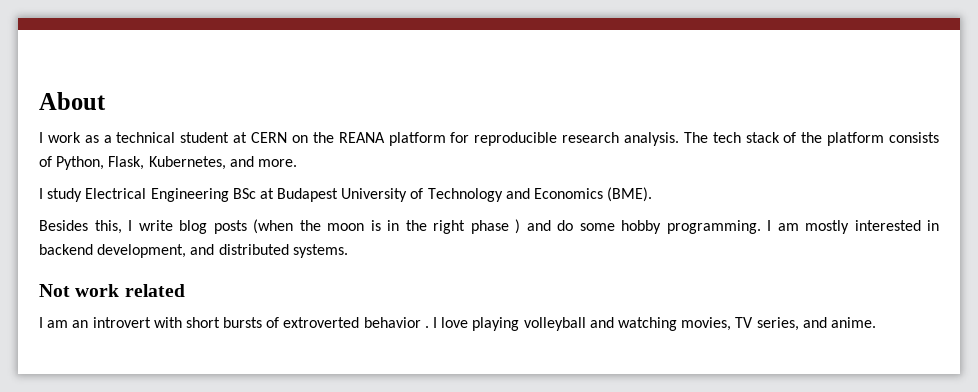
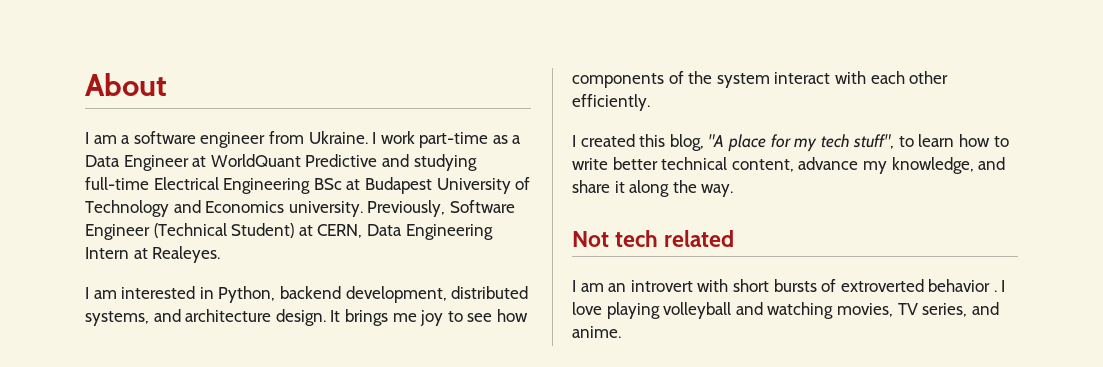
[47,132,940,146] [39,156,297,170] [39,188,83,202] work as a technical student at CERN on the REANA platform for reproducible research analysis. The tech stack of the platform consists of Python, Flask, Kubernetes, and more. // I study -> [93,131,522,148] [85,154,477,171] [85,177,149,190] am a software engineer from Ukraine. I work part-time as a Data Engineer at WorldQuant Predictive and studying full-time
[607,187,653,202] [39,219,849,234] (BME). // Besides this, I write blog posts (when the moon is in the right phase ) and do some hobby programming. I am mostly -> [288,200,515,217] [85,223,493,240] [85,246,221,263] [85,287,117,299] university. Previously, Software Engineer (Technical Student) at CERN, Data Engineering Intern at Realeyes. // I am
(939, 225) none -> [218,286,276,303] Python,
[190,244,348,258] and distributed systems. -> [451,286,529,299] [85,309,528,326] [572,71,949,88] [572,94,650,111] [572,134,1009,152] [572,157,1006,174] [572,180,734,197] distributed systems, and architecture design. It brings me joy to see how components of the system interact with each other efficiently. // I created this blog, "A place for my tech stuff", to learn how to write better technical content, advance my knowledge, and share it along the way.
[75,284,120,297] work -> [615,230,659,247] tech

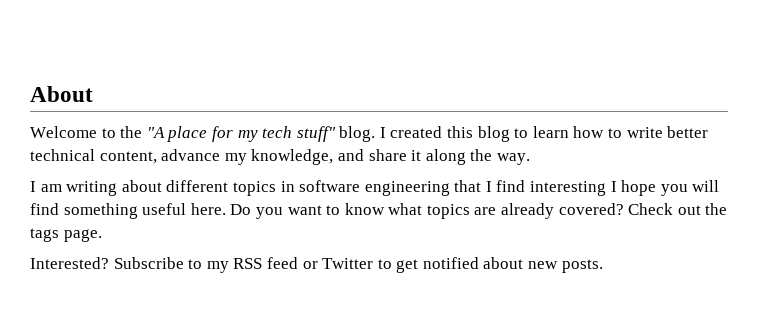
[85,131,522,148] [85,154,477,171] [85,177,531,194] [85,200,515,217] [85,223,493,240] [85,246,221,263] [85,286,529,303] [85,309,528,326] [572,71,949,88] [572,94,650,111] [572,134,704,151] I am a software engineer from Ukraine. I work part-time as a Data Engineer at WorldQuant Predictive and studying full-time Electrical Engineering BSc at Budapest University of Technology and Economics university. Previously, Software Engineer (Technical Student) at CERN, Data Engineering Intern at Realeyes. // I am interested in Python, backend development, distributed systems, and architecture design. It brings me joy to see how components of the system interact with each other efficiently. // I created this blog, -> [30,126,143,138] Welcome to the
[853,134,895,149] stuff", -> [296,126,510,142] stuff" blog. I created this blog
[572,230,735,247] [572,279,1006,292] [572,302,999,319] [572,326,621,338] // Not tech related // I am an introvert with short bursts of extroverted behavior . I love playing volleyball and watching movies, TV series, and anime. -> [30,180,720,196] [30,203,728,219] [30,228,102,242] [30,257,603,273] // I am writing about different topics in software engineering that I find interesting I hope you will find something useful here. Do you want to know what topics are already covered? Check out the tags page. // Interested? Subscribe to my RSS feed or Twitter to get notified about new posts.

